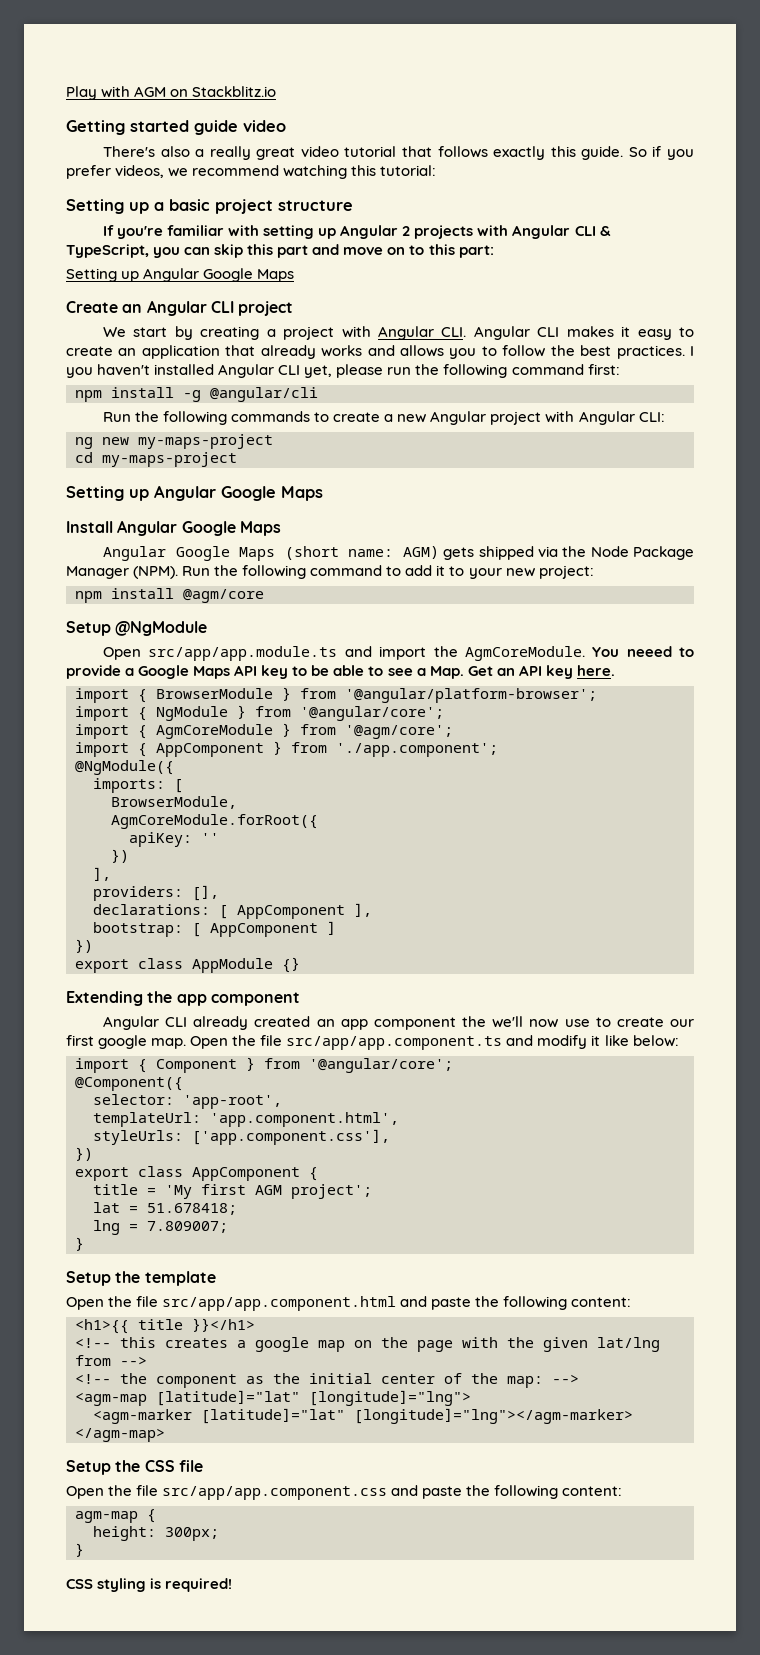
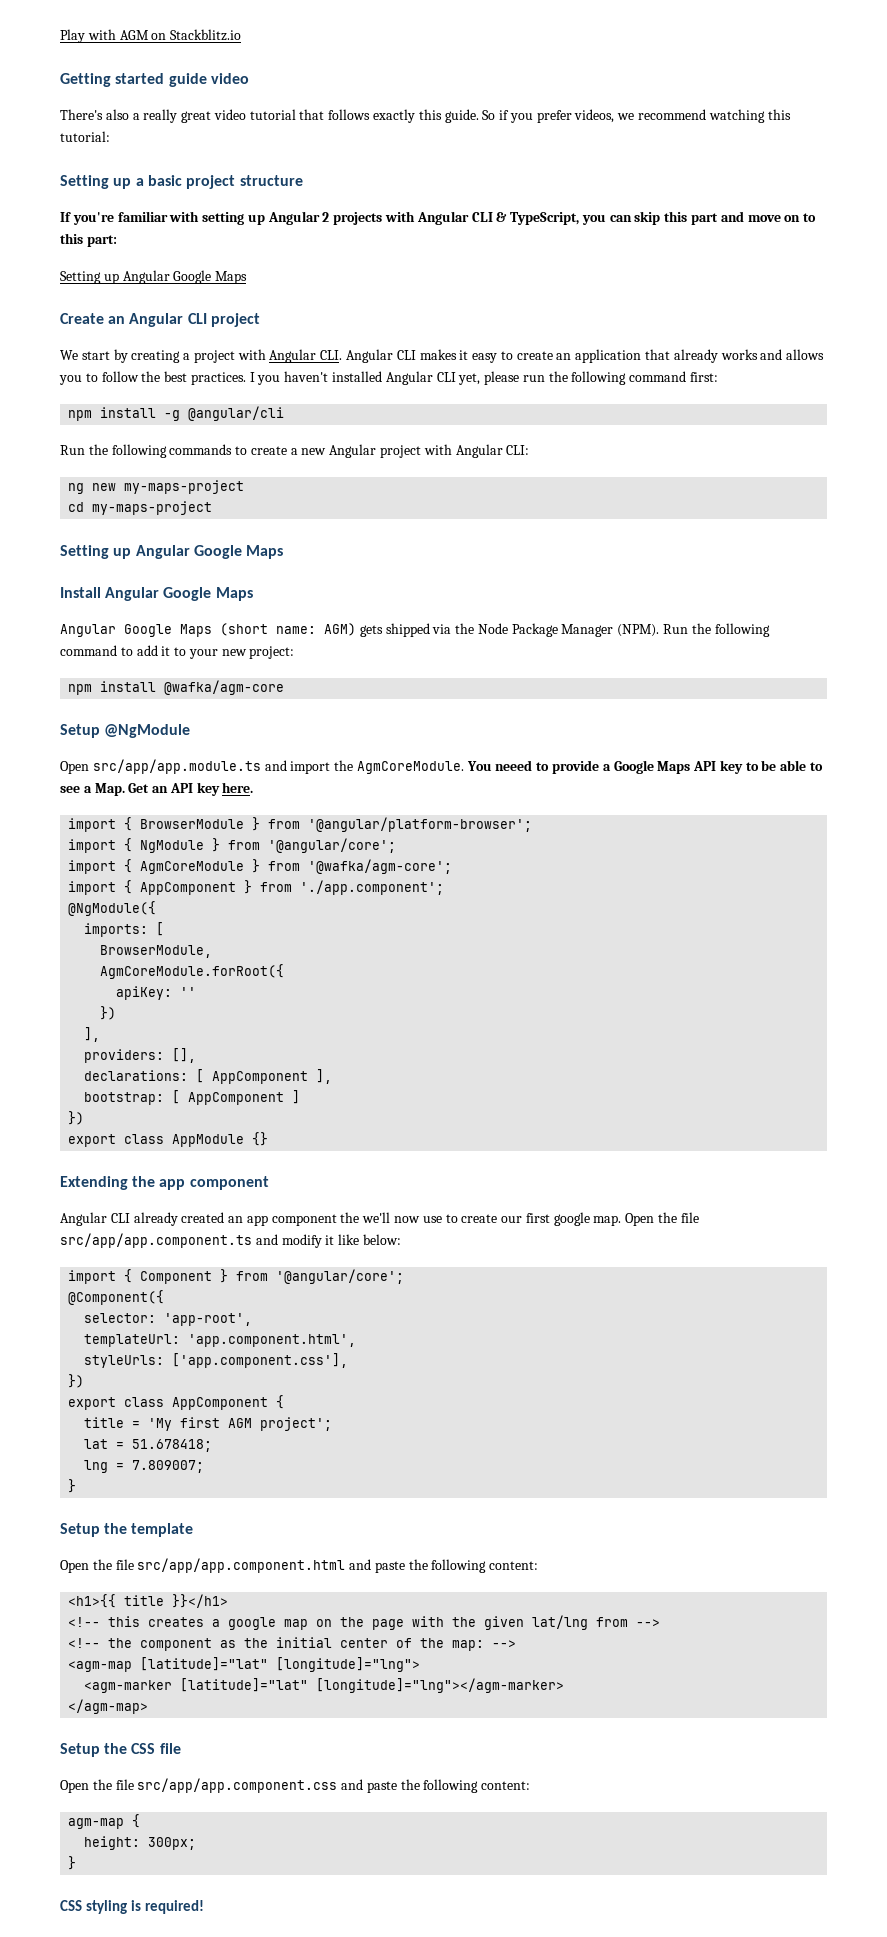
[183,589,264,603] @agm/core -> [164,680,285,695] @wafka/agm-core
[345,725,453,739] '@agm/core'; -> [308,859,453,874] '@wafka/agm-core';

